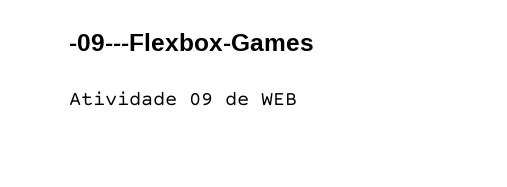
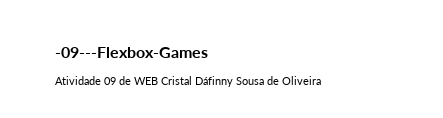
(297, 99) none -> [161,76,321,87] Cristal Dáfinny Sousa de Oliveira

